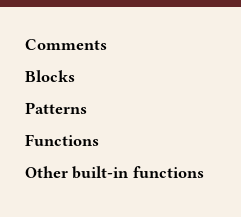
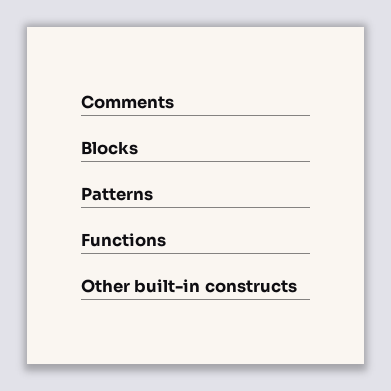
[132,166,204,178] functions -> [204,280,297,293] constructs

